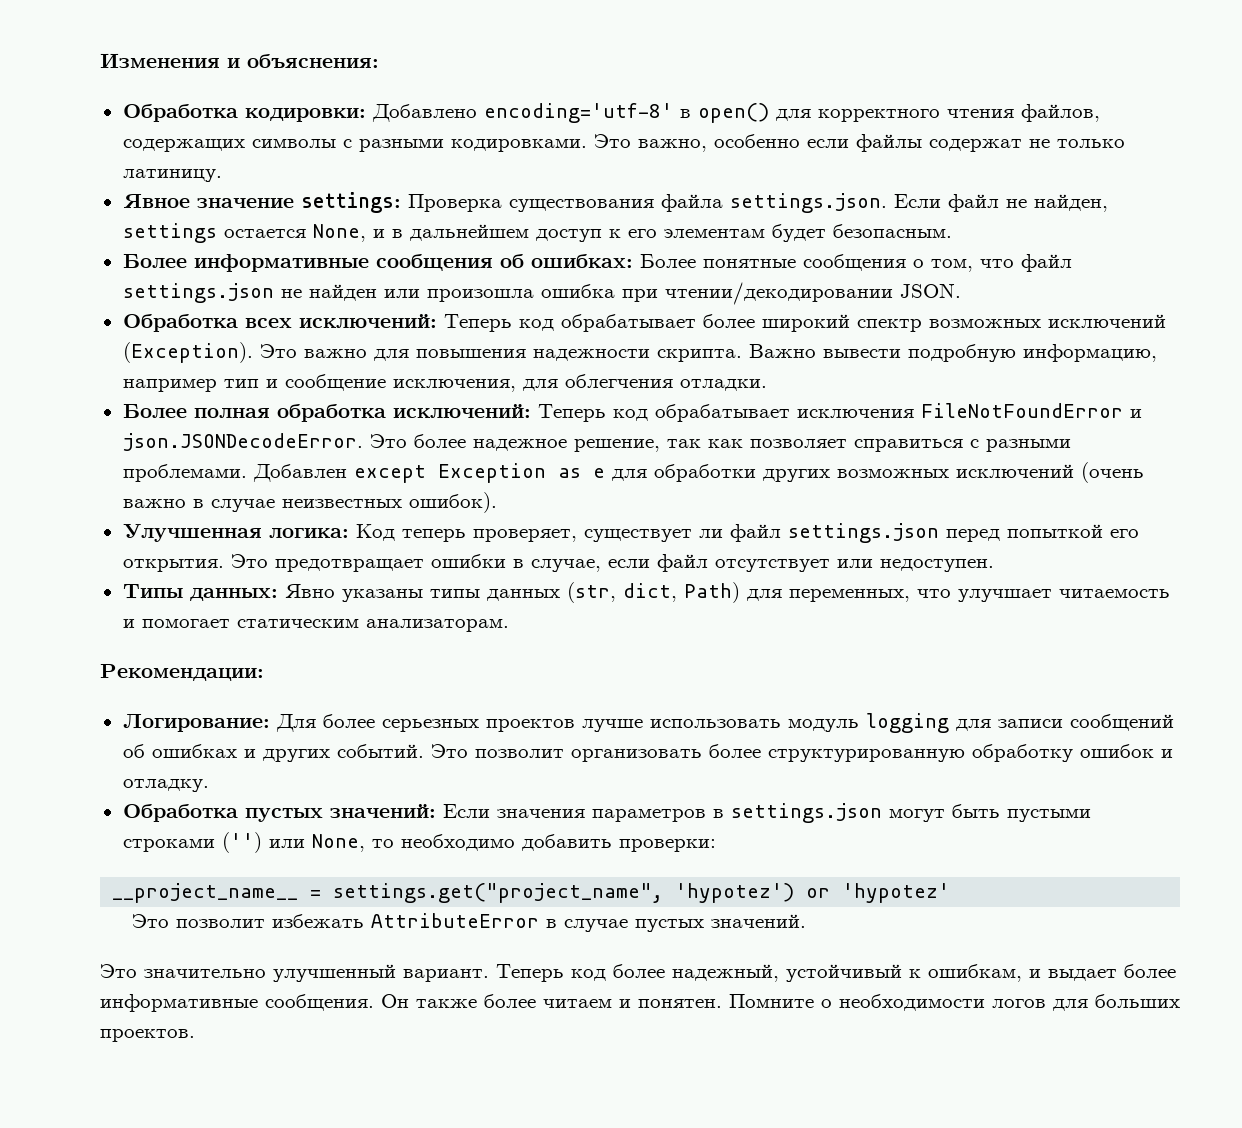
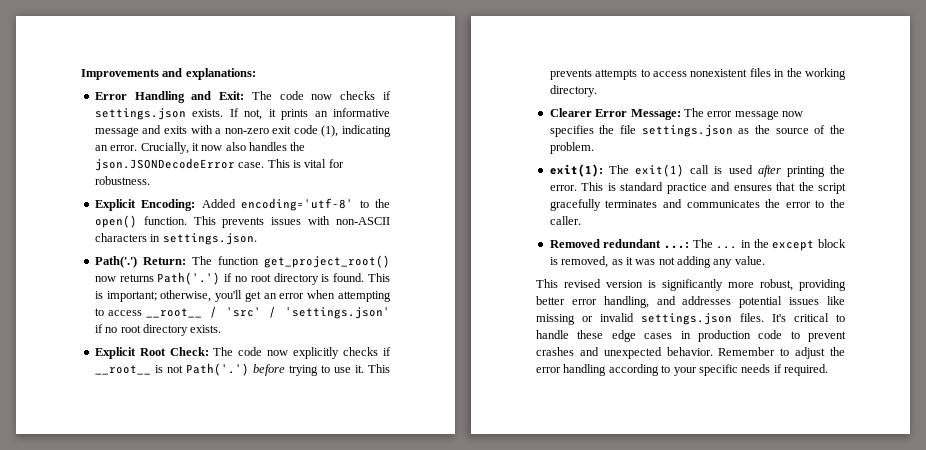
[100,53,379,68] [122,103,1100,123] [122,134,1125,152] [122,169,222,182] [122,192,1108,213] [122,223,952,243] [122,254,1072,272] [122,282,961,305] [122,314,1166,332] [122,342,1157,363] [122,374,767,392] [122,403,1142,422] [122,433,1071,452] [122,462,1144,483] [122,492,497,513] [122,523,1139,543] [122,554,994,572] [122,582,1170,603] [122,619,509,632] [100,664,264,681] [122,713,1174,733] [122,744,1173,762] [122,779,209,792] [122,803,1091,823] [122,832,716,853] [112,883,951,903] [132,913,807,932] [100,964,1176,982] [100,994,1180,1012] [100,1029,195,1042] Изменения и объяснения: // Обработка кодировки: Добавлено encoding='utf-8' в open() для корректного чтения файлов, содержащих символы с разными кодировками. Это важно, особенно если файлы содержат не только латиницу. // Явное значение settings: Проверка существования файла settings.json. Если файл не найден, settings остается None, и в дальнейшем доступ к его элементам будет безопасным. // Более информативные сообщения об ошибках: Более понятные сообщения о том, что файл settings.json не найден или произошла ошибка при чтении/декодировании JSON. // Обработка всех исключений: Теперь код обрабатывает более широкий спектр возможных исключений (Exception). Это важно для повышения надежности скрипта. Важно вывести подробную информацию, например тип и сообщение исключения, для облегчения отладки. // Более полная обработка исключений: Теперь код обрабатывает исключения FileNotFoundError и json.JSONDecodeError. Это более надежное решение, так как позволяет справиться с разными проблемами. Добавлен except Exception as e для обработки других возможных исключений (очень важно в случае неизвестных ошибок). // Улучшенная логика: Код теперь проверяет, существует ли файл settings.json перед попыткой его открытия. Это предотвращает ошибки в случае, если файл отсутствует или недоступен. // Типы данных: Явно указаны типы данных (str, dict, Path) для переменных, что улучшает читаемость и помогает статическим анализаторам. // Рекомендации: // Логирование: Для более серьезных проектов лучше использовать модуль logging для записи сообщений об ошибках и других событий. Это позволит организовать более структурированную обработку ошибок и отладку. // Обработка пустых значений: Если значения параметров в settings.json могут быть пустыми строками ('') или None, то необходимо добавить проверки: // __project_name__ = settings.get("project_name", 'hypotez') or 'hypotez' // Это позволит избежать AttributeError в случае пустых значений. // Это значительно улучшенный вариант. Теперь код более надежный, устойчивый к ошибкам, и выдает более информативные сообщения. Он также более читаем и понятен. Помните о необходимости логов для больших проектов. -> [81,68,256,80] [94,91,391,103] [94,108,391,120] [94,125,392,137] [94,142,306,154] [94,158,344,171] [94,176,150,185] [94,198,390,211] [94,215,390,228] [94,233,257,245] [94,255,390,268] [94,272,390,285] [94,290,391,302] [94,306,390,319] [94,324,222,336] [94,347,391,359] [94,363,390,376] [549,68,846,80] [549,85,597,97] [549,108,803,120] [549,125,845,137] [549,142,594,154] [549,164,845,177] [549,182,846,194] [549,199,845,211] [549,216,581,225] [549,239,846,251] [549,256,765,268] [536,279,846,291] [536,296,845,308] [536,313,845,325] [536,330,846,342] [536,347,845,359] [536,364,828,376] Improvements and explanations: // Error Handling and Exit: The code now checks if settings.json exists. If not, it prints an informative message and exits with a non-zero exit code (1), indicating an error. Crucially, it now also handles the json.JSONDecodeError case. This is vital for robustness. // Explicit Encoding: Added encoding='utf-8' to the open() function. This prevents issues with non-ASCII characters in settings.json. // Path('.') Return: The function get_project_root() now returns Path('.') if no root directory is found. This is important; otherwise, you'll get an error when attempting to access __root__ / 'src' / 'settings.json' if no root directory exists. // Explicit Root Check: The code now explicitly checks if __root__ is not Path('.') before trying to use it. This prevents attempts to access nonexistent files in the working directory. // Clearer Error Message: The error message now specifies the file settings.json as the source of the problem. // exit(1): The exit(1) call is used after printing the error. This is standard practice and ensures that the script gracefully terminates and communicates the error to the caller. // Removed redundant ...: The ... in the except block is removed, as it was not adding any value. // This revised version is significantly more robust, providing better error handling, and addresses potential issues like missing or invalid settings.json files. It's critical to handle these edge cases in production code to prevent crashes and unexpected behavior. Remember to adjust the error handling according to your specific needs if required.

